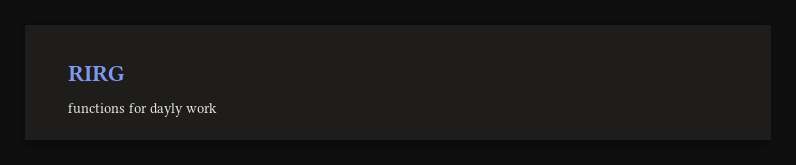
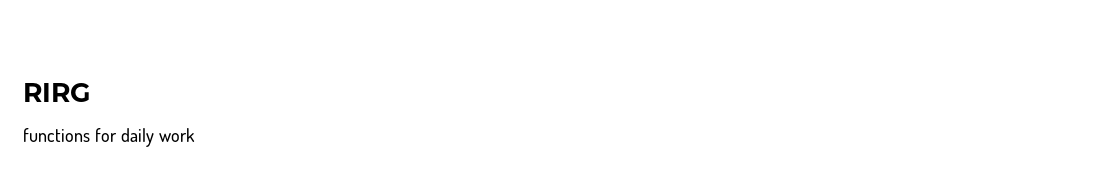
[150,103,183,117] dayly -> [120,128,154,147] daily

